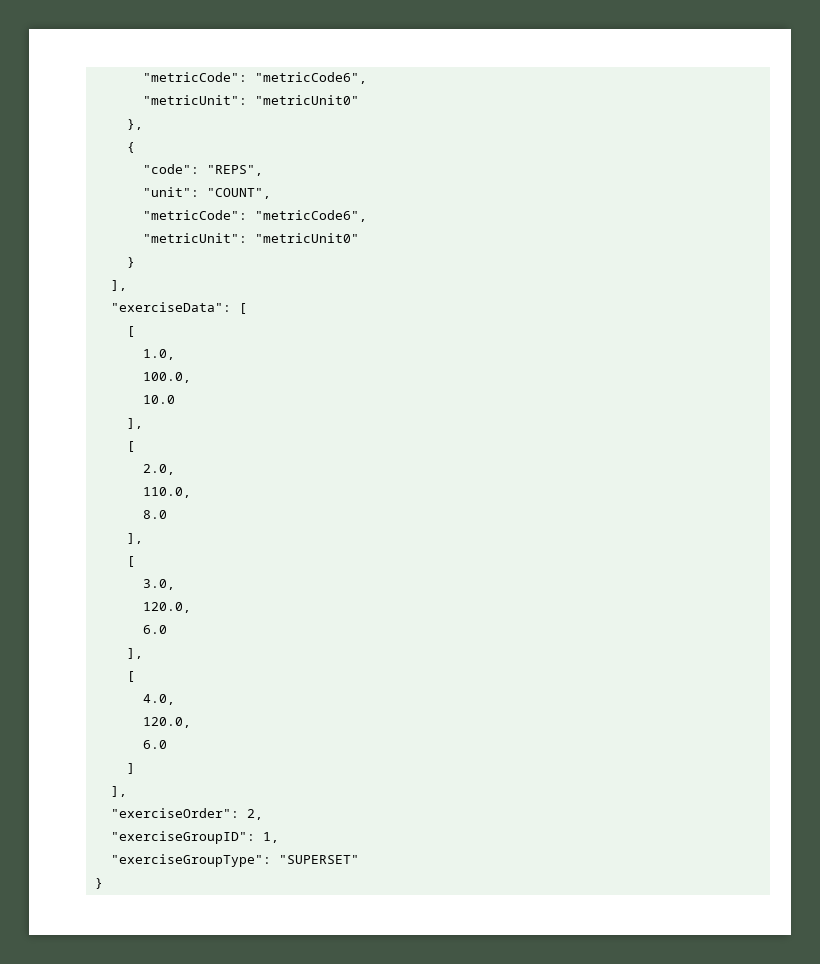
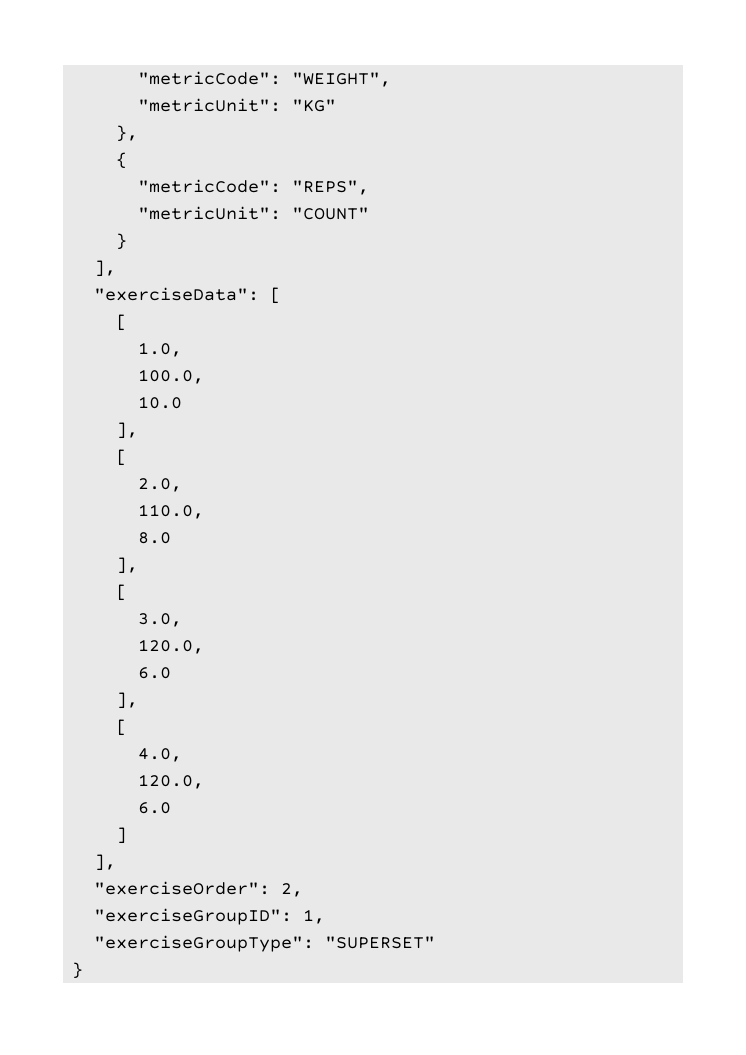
[142,72,367,84] [142,95,359,105] "metricCode": "metricCode6", // "metricUnit": "metricUnit0" -> [138,71,391,87] [138,98,336,112] "metricCode": "WEIGHT", // "metricUnit": "KG"
[142,164,199,174] "code": -> [138,179,281,193] "metricCode":
[142,187,271,199] [142,210,367,222] [142,233,359,243] // "unit": "COUNT", // "metricCode": "metricCode6", // "metricUnit": "metricUnit0" -> [138,206,369,220] // "metricUnit": "COUNT"

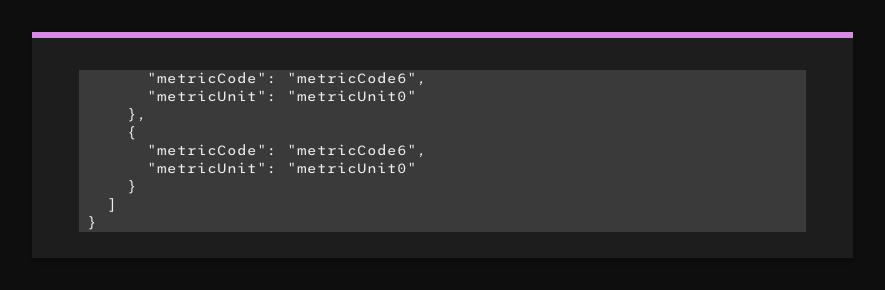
[138,71,391,87] [138,98,336,112] "metricCode": "WEIGHT", // "metricUnit": "KG" -> [146,72,427,86] [146,90,417,102] "metricCode": "metricCode6", // "metricUnit": "metricUnit0"
[292,180,369,195] [138,206,369,220] "REPS", // "metricUnit": "COUNT" -> [286,144,427,158] [146,162,417,174] "metricCode6", // "metricUnit": "metricUnit0"
[94,260,116,277] [94,287,281,304] [116,314,127,331] [138,342,182,357] [138,369,204,384] [138,396,182,409] [116,422,138,439] [116,449,127,466] [138,478,182,492] [138,504,204,519] [138,532,171,544] [116,557,138,574] [116,584,127,601] [138,613,182,627] [138,639,204,654] [138,667,171,679] [116,692,138,709] [116,719,127,736] [138,748,182,762] [138,774,204,789] [138,802,171,814] [116,827,127,844] [94,854,116,871] [94,881,303,897] [94,908,325,925] [94,935,435,952] ], // "exerciseData": [ // [ // 1.0, // 100.0, // 10.0 // ], // [ // 2.0, // 110.0, // 8.0 // ], // [ // 3.0, // 120.0, // 6.0 // ], // [ // 4.0, // 120.0, // 6.0 // ] // ], // "exerciseOrder": 2, // "exerciseGroupID": 1, // "exerciseGroupType": "SUPERSET" -> [106,198,117,212] ]

